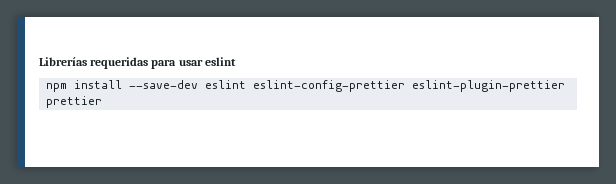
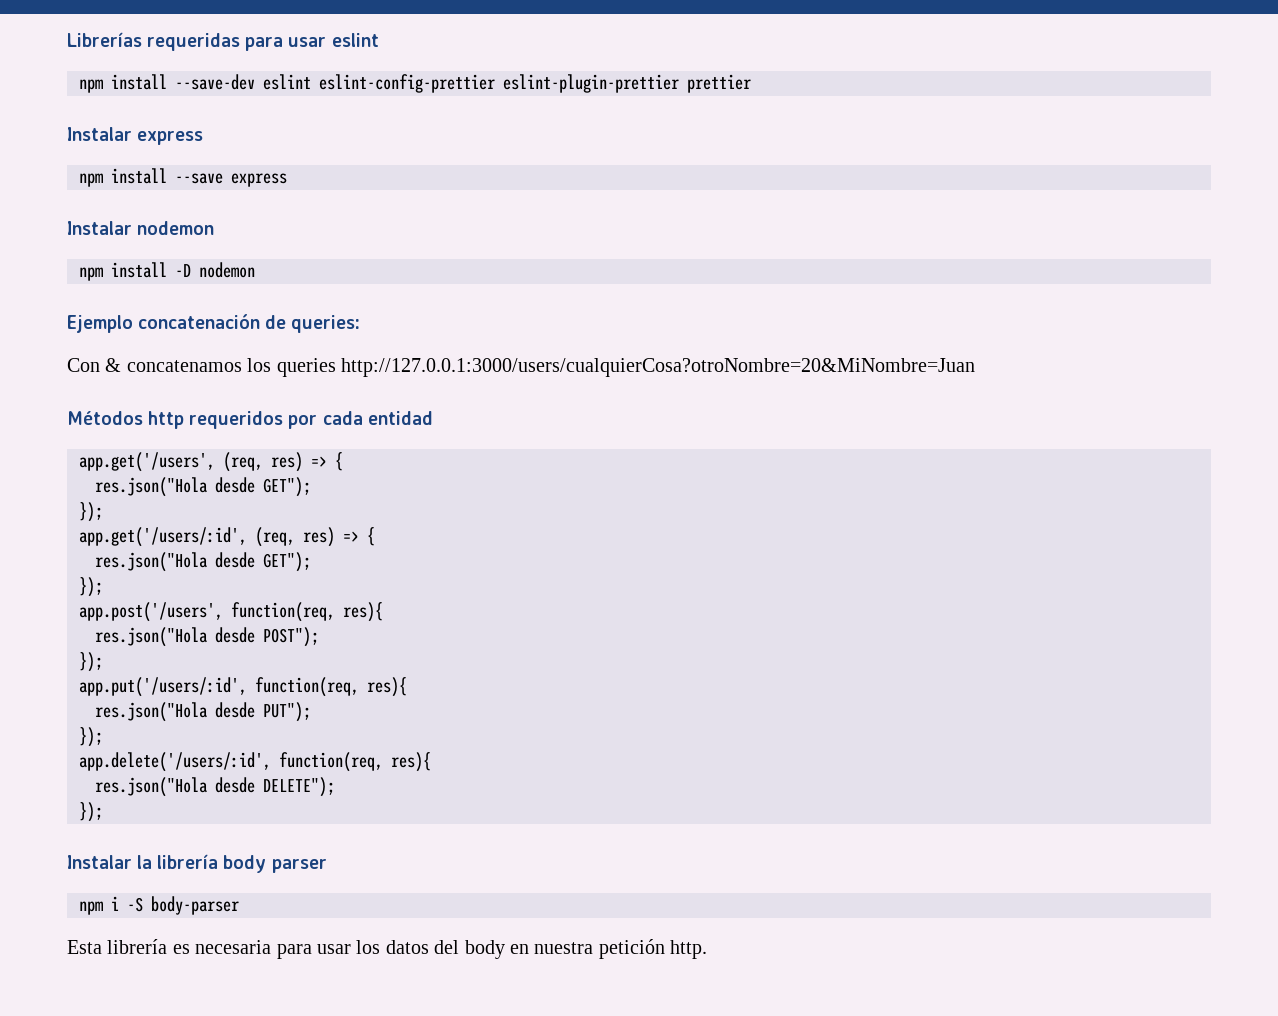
(103, 102) none -> [67,127,204,145] [79,168,287,187] [67,221,215,235] [79,262,255,281] [67,314,361,333] [67,358,975,377] [67,411,433,429] [79,452,343,472] [95,477,311,497] [79,502,103,522] [79,527,375,547] [95,552,311,572] [79,577,103,597] [79,602,383,622] [95,627,319,647] [79,652,103,672] [79,677,407,697] [95,702,311,722] [79,727,103,747] [79,752,431,772] [95,777,335,797] [79,802,103,822] [67,854,327,873] [79,896,239,915] [67,939,708,959] // Instalar express // npm install --save express // Instalar nodemon // npm install -D nodemon // Ejemplo concatenación de queries: // Con & concatenamos los queries http://127.0.0.1:3000/users/cualquierCosa?otroNombre=20&MiNombre=Juan // Métodos http requeridos por cada entidad // app.get('/users', (req, res) => { // res.json("Hola desde GET"); // }); // app.get('/users/:id', (req, res) => { // res.json("Hola desde GET"); // }); // app.post('/users', function(req, res){ // res.json("Hola desde POST"); // }); // app.put('/users/:id', function(req, res){ // res.json("Hola desde PUT"); // }); // app.delete('/users/:id', function(req, res){ // res.json("Hola desde DELETE"); // }); // Instalar la librería body parser // npm i -S body-parser // Esta librería es necesaria para usar los datos del body en nuestra petición http.

